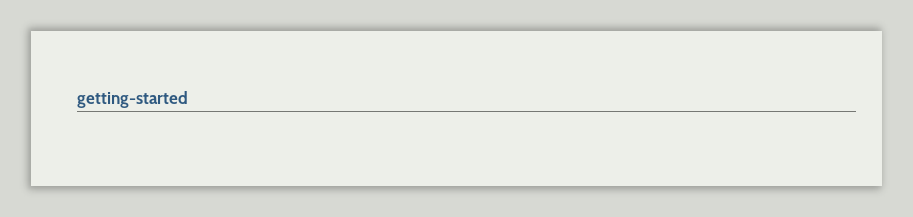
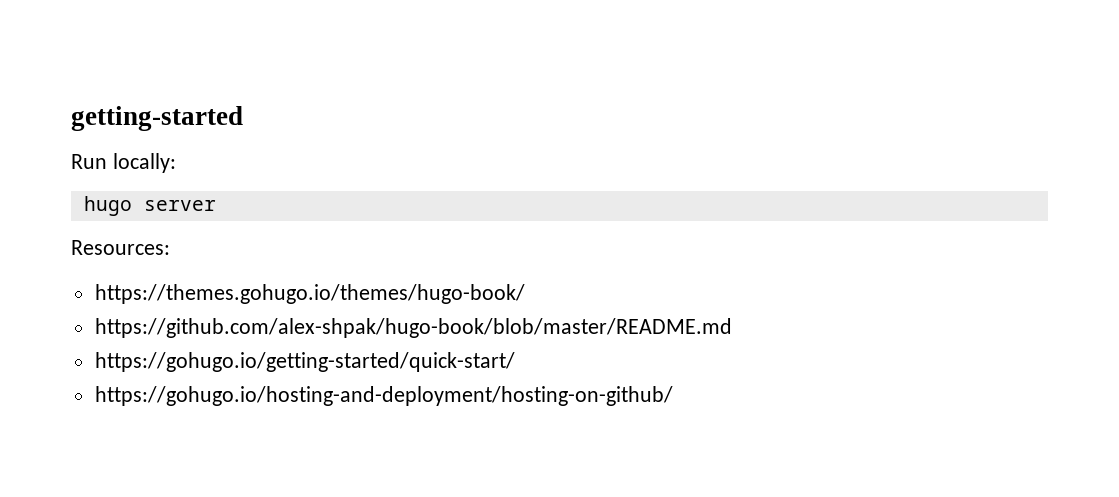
(188, 99) none -> [71,153,176,173] [83,196,216,216] [71,240,170,255] [94,284,525,304] [94,318,732,338] [94,352,515,372] [94,386,673,406] // Run locally: // hugo server // Resources: // https://themes.gohugo.io/themes/hugo-book/ // https://github.com/alex-shpak/hugo-book/blob/master/README.md // https://gohugo.io/getting-started/quick-start/ // https://gohugo.io/hosting-and-deployment/hosting-on-github/

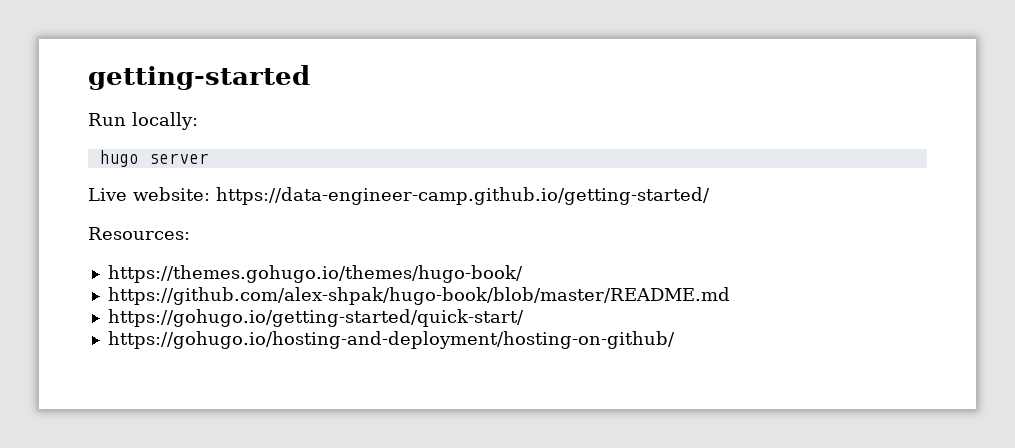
(216, 205) none -> [88,187,710,205] // Live website: https://data-engineer-camp.github.io/getting-started/

